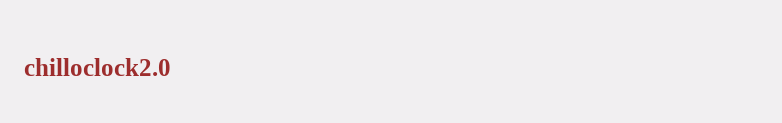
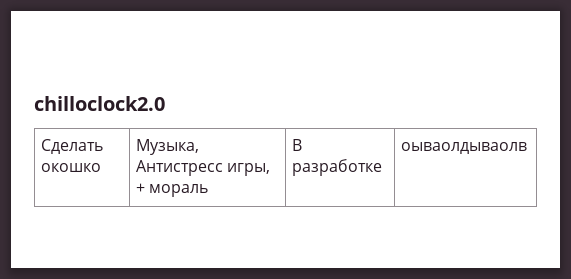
(171, 67) none -> [41,139,104,154] [41,163,102,172] [136,139,200,155] [136,160,271,176] [136,183,209,197] [292,139,303,151] [292,159,383,176] [401,142,528,154] // Сделать окошко | Музыка, Антистресс игры, + мораль | В разработке | оываолдываолв

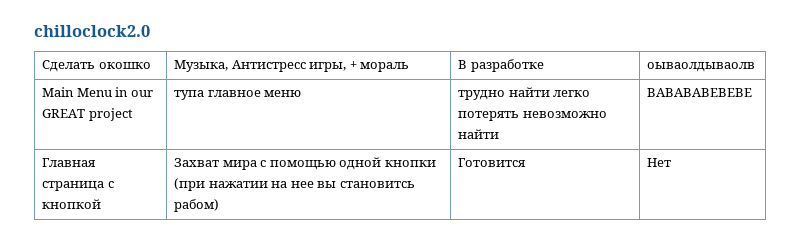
(528, 148) none -> [42,87,153,97] [42,108,133,121] [174,90,302,100] [458,87,591,100] [458,111,607,121] [458,129,500,139] [647,88,753,97] [42,158,97,167] [42,181,114,191] [42,199,102,209] [174,157,436,170] [174,178,415,191] [174,199,220,212] [458,158,527,167] [647,158,672,167] // Main Menu in our GREAT project | тупа главное меню | трудно найти легко потерять невозможно найти | BABABABEBEBE // Главная страница с кнопкой | Захват мира с помощью одной кнопки (при нажатии на нее вы становитсь рабом) | Готовится | Нет

